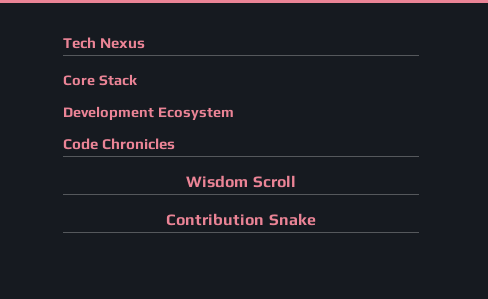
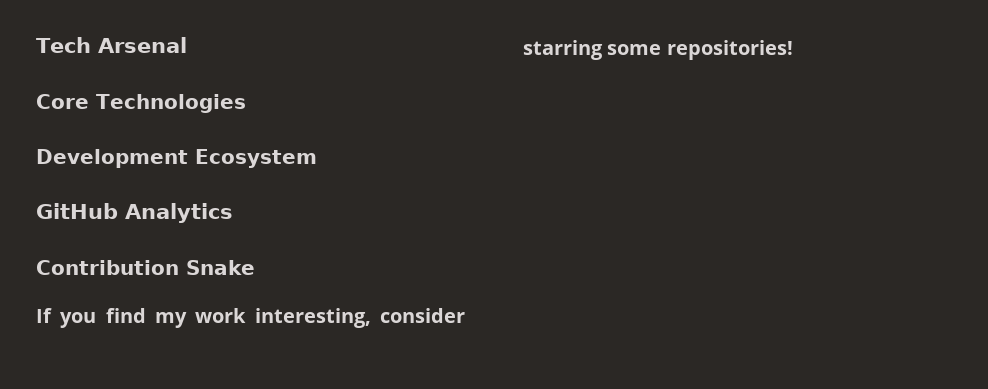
[100,38,146,49] Nexus -> [97,37,187,53] Arsenal
[98,74,138,86] Stack -> [96,94,246,113] Technologies
[63,138,176,150] [186,175,296,188] [166,213,316,226] Code Chronicles // Wisdom Scroll // Contribution Snake -> [36,203,233,223] [36,260,255,275] [36,308,465,328] [523,40,793,60] GitHub Analytics // Contribution Snake // If you find my work interesting, consider starring some repositories!

